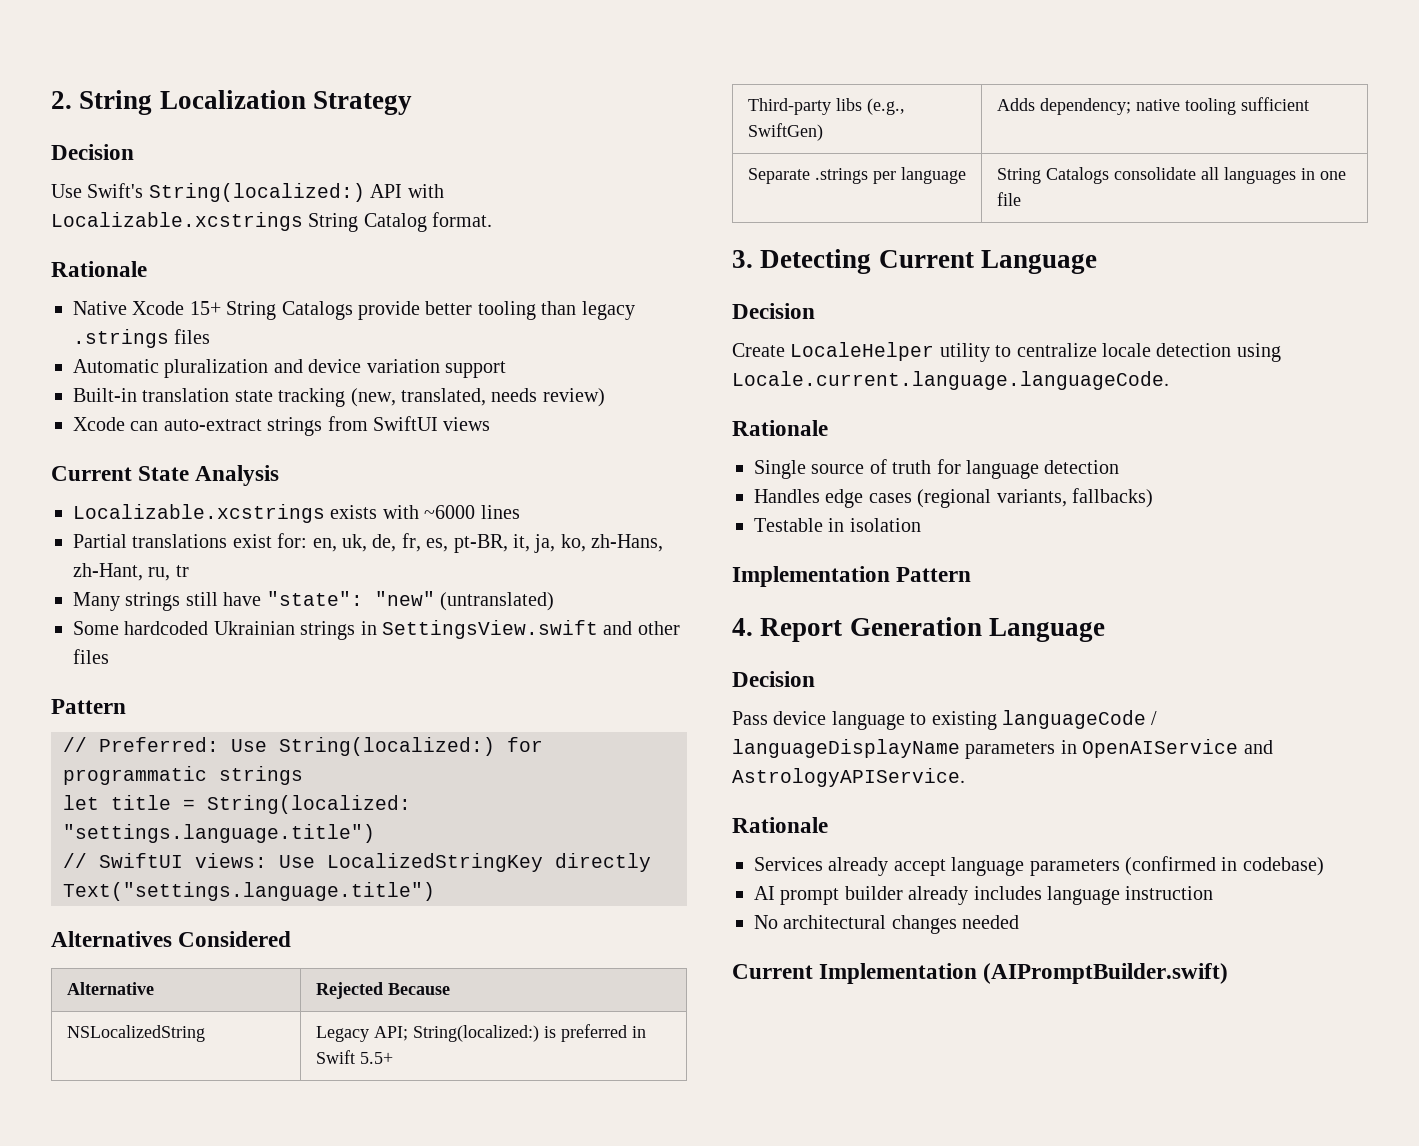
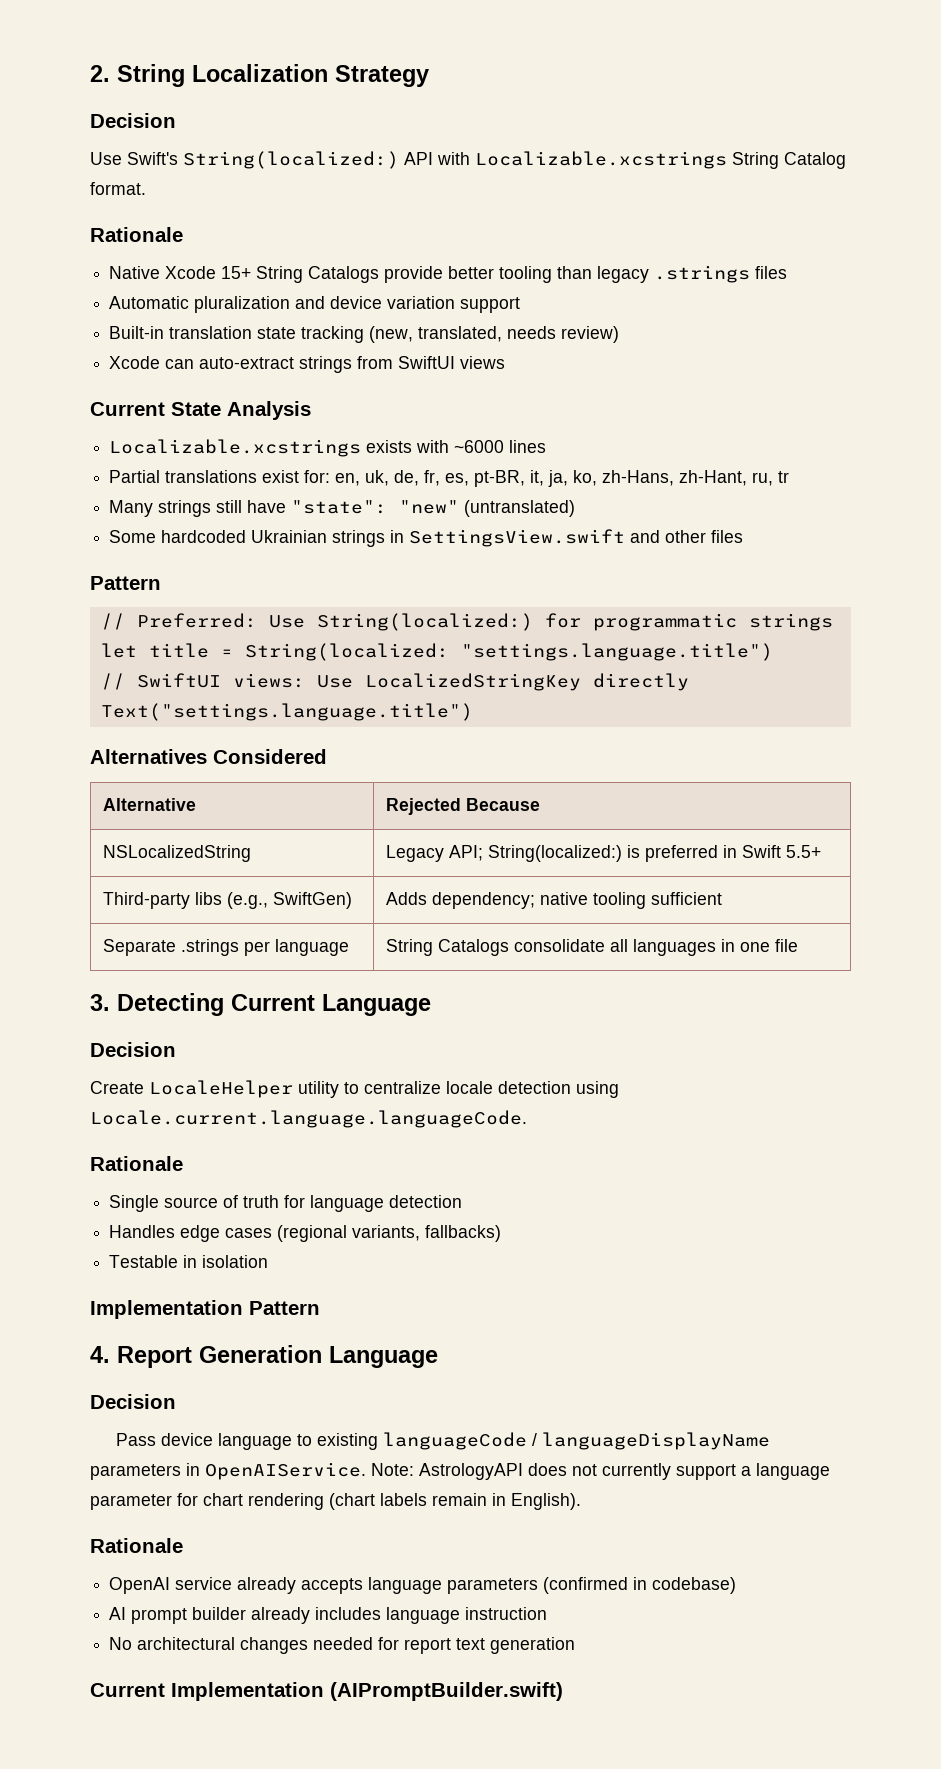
[1082,739,1273,758] [732,768,965,787] [732,817,828,833] [754,857,946,876] OpenAIService and AstrologyAPIService. // Rationale // Services already accept -> [205,1462,830,1480] [90,1493,581,1510] [90,1538,183,1553] [109,1577,364,1594] OpenAIService. Note: AstrologyAPI does not currently support a language parameter for chart rendering (chart labels remain in English). // Rationale // OpenAI service already accepts
(1020, 922) none -> [378,1637,576,1654] for report text generation

